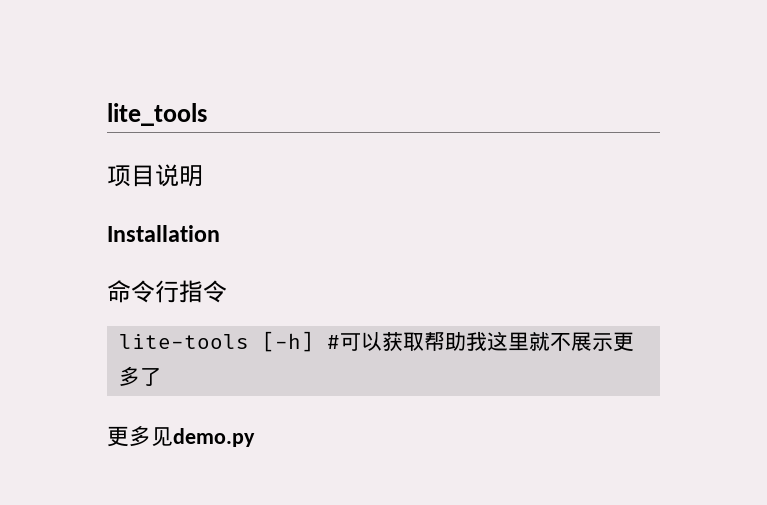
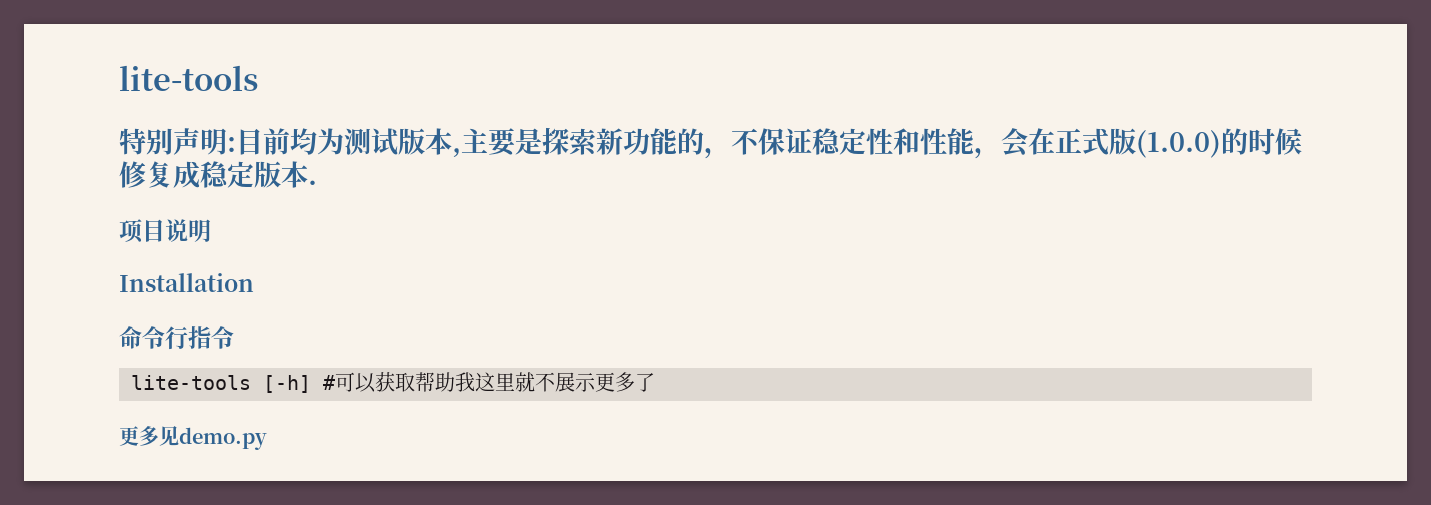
[107,103,207,126] lite_tools -> [119,65,258,91] [119,127,1302,159] [119,161,317,189] lite-tools // 特别声明:目前均为测试版本,主要是探索新功能的，不保证稳定性和性能，会在正式版(1.0.0)的时候修复成稳定版本.

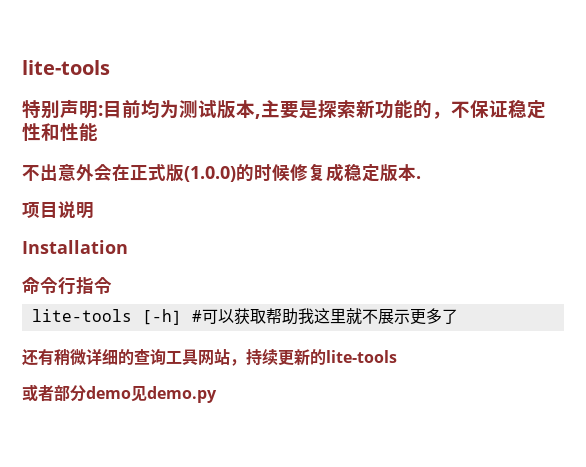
[974,148,1001,159] ， -> [22,164,94,181] // 不出意外
[119,426,159,446] 更多 -> [22,348,397,366] [22,384,131,402] 还有稍微详细的查询工具网站，持续更新的lite-tools // 或者部分demo

